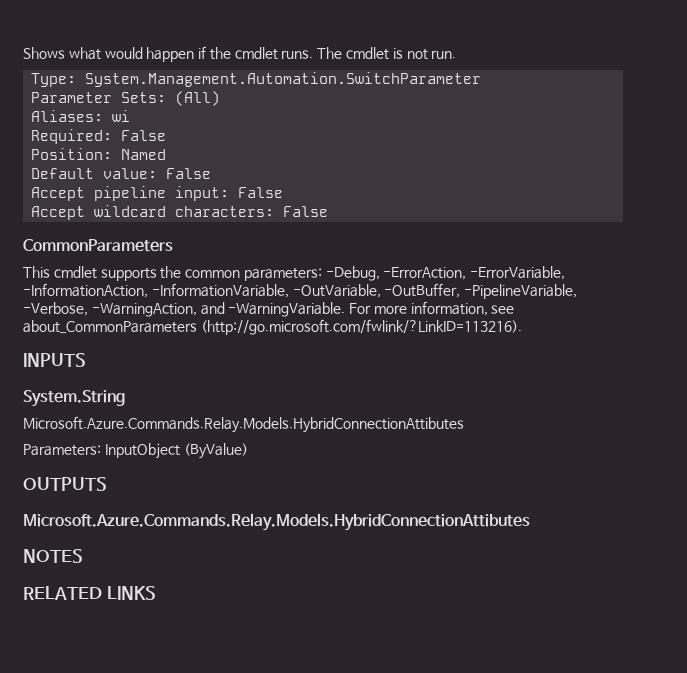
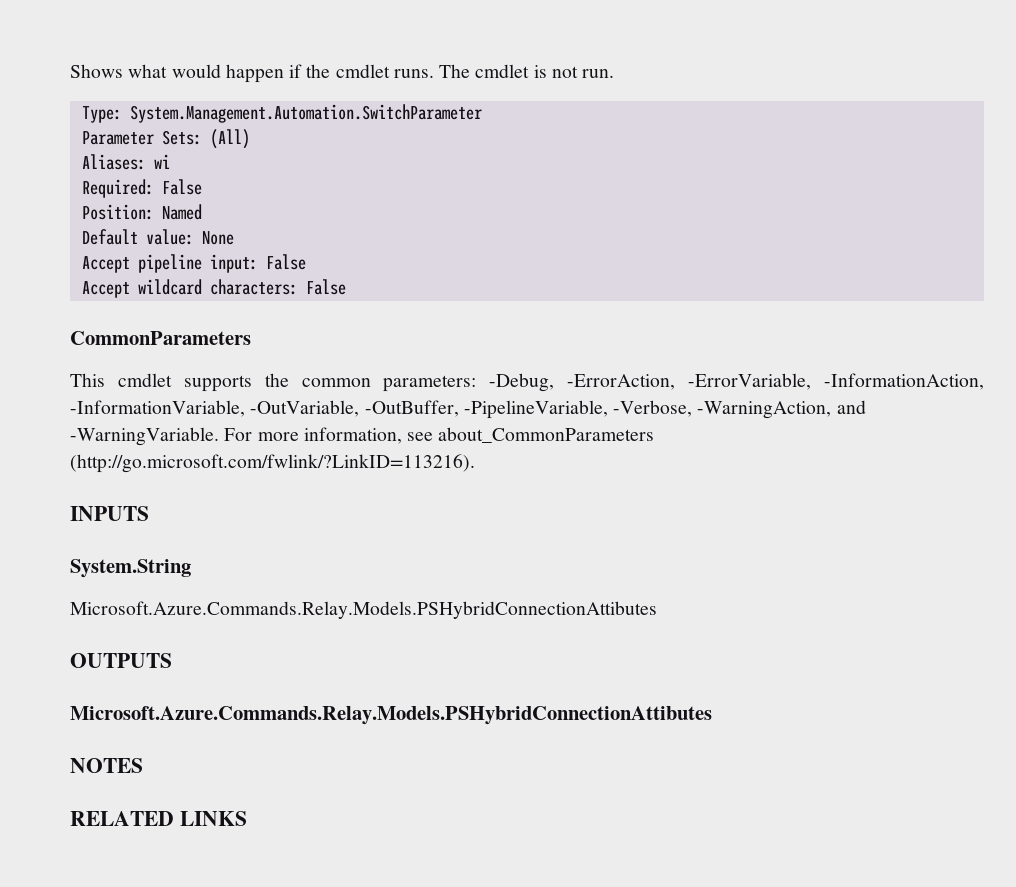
[103,168,212,179] value: False -> [145,229,234,245] value: None
[23,416,464,433] [23,443,248,459] Microsoft.Azure.Commands.Relay.Models.HybridConnectionAttibutes // Parameters: InputObject (ByValue) -> [70,601,657,619] Microsoft.Azure.Commands.Relay.Models.PSHybridConnectionAttibutes
[23,513,530,531] Microsoft.Azure.Commands.Relay.Models.HybridConnectionAttibutes -> [70,706,712,725] Microsoft.Azure.Commands.Relay.Models.PSHybridConnectionAttibutes

